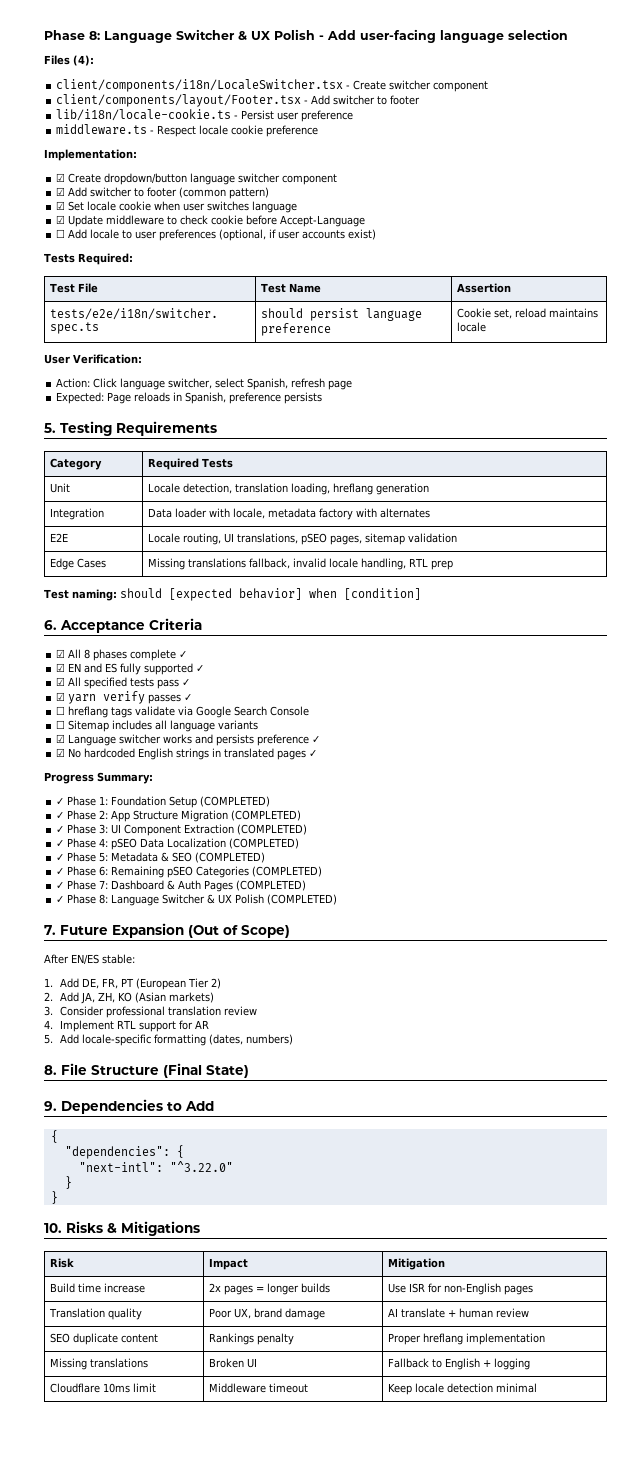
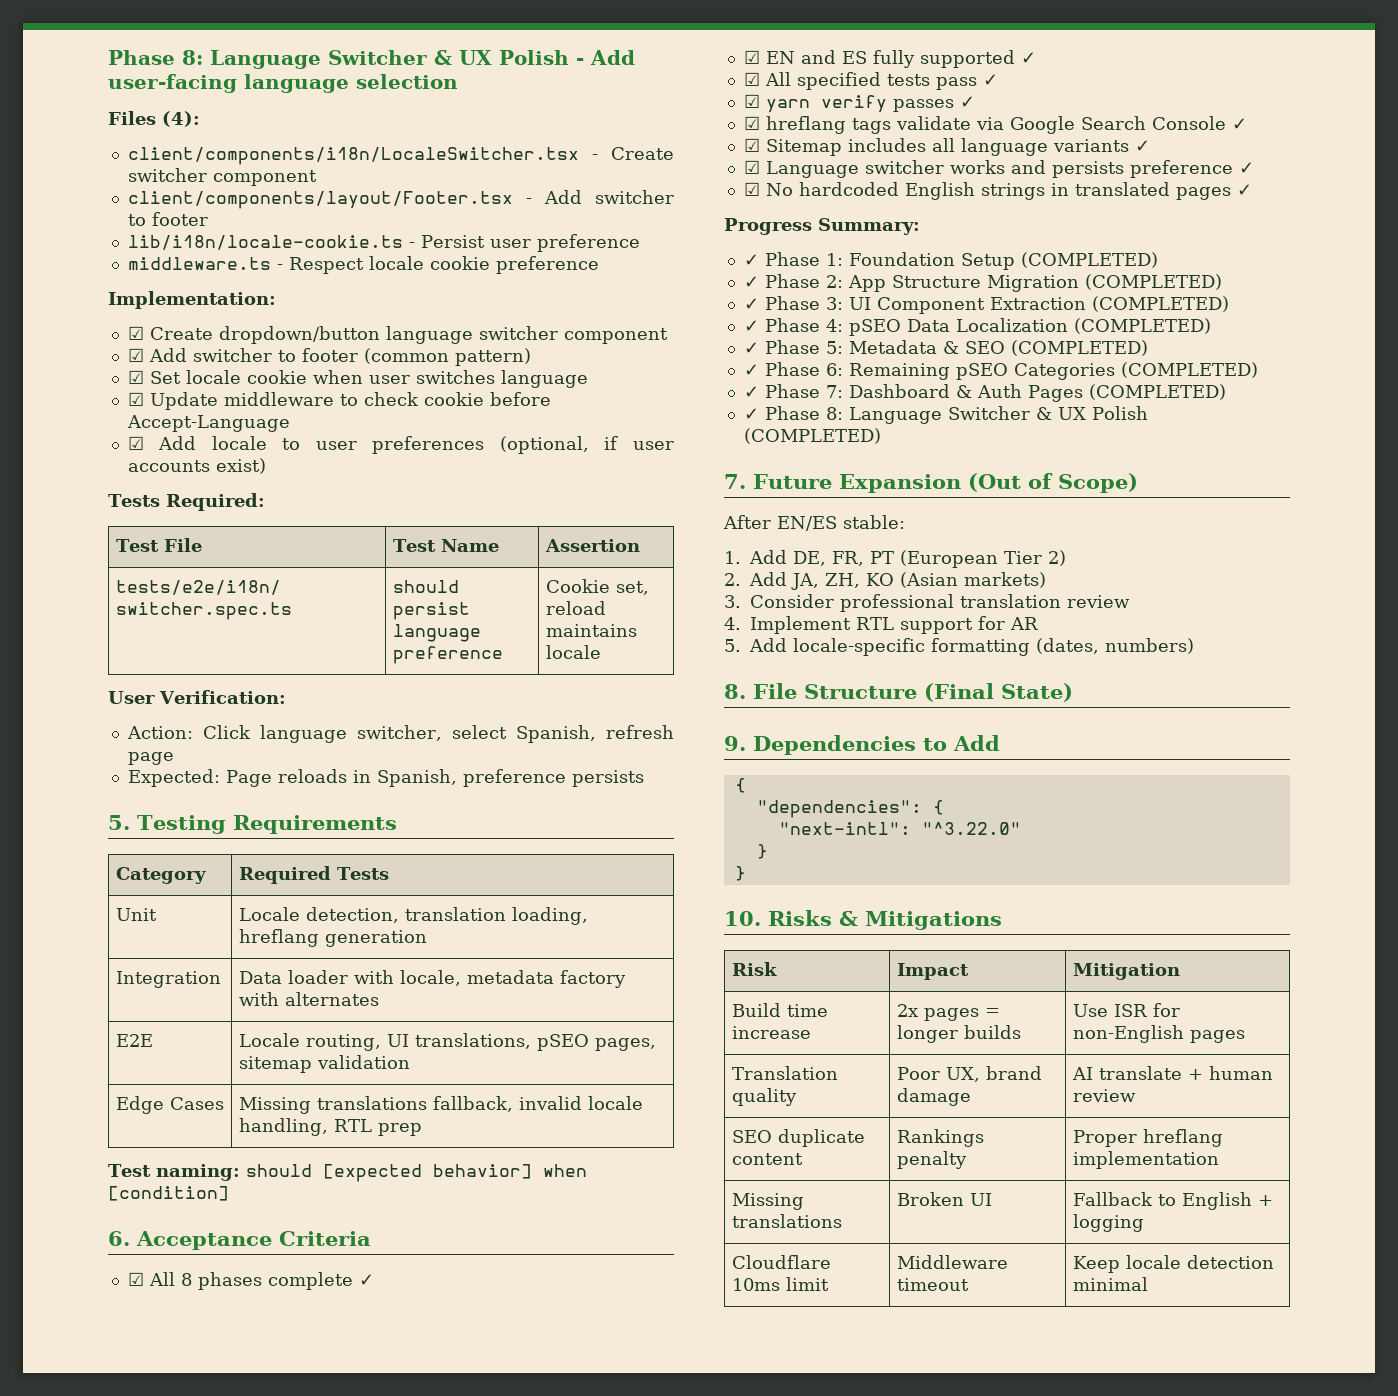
[56,229,66,238] ☐ -> [127,436,144,450] ☑
[56,706,66,715] ☐ -> [743,116,760,130] ☑
[56,720,66,729] // ☐ -> [1231,118,1247,130] [743,138,760,152] ✓ // ☑
(259, 725) none -> [1134,140,1150,152] ✓

